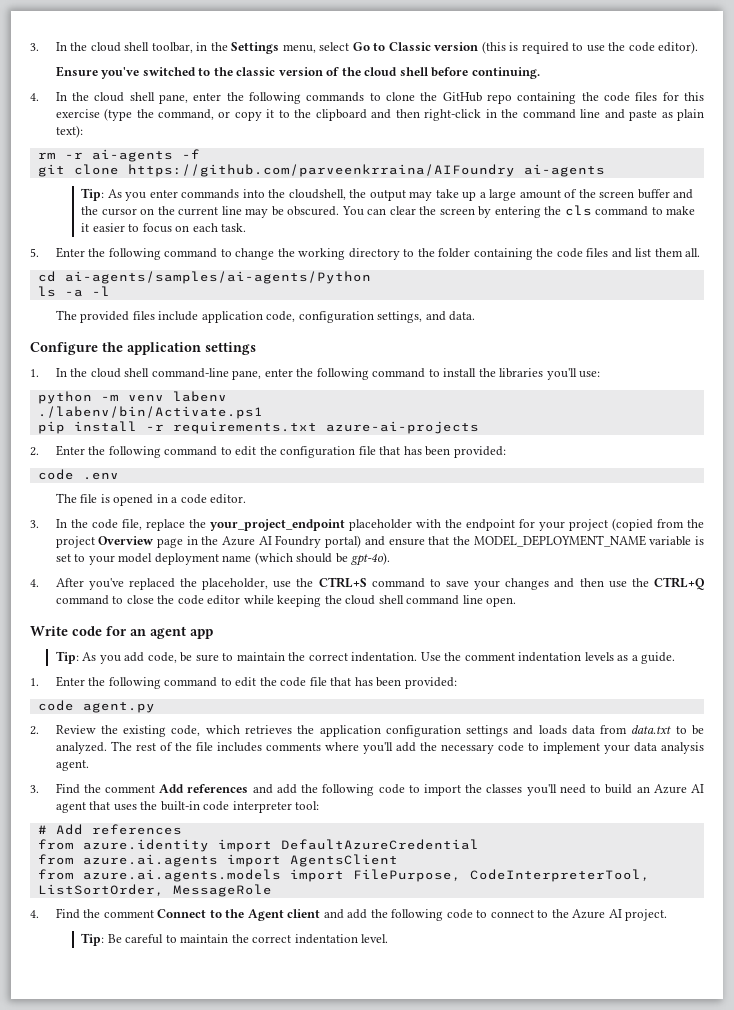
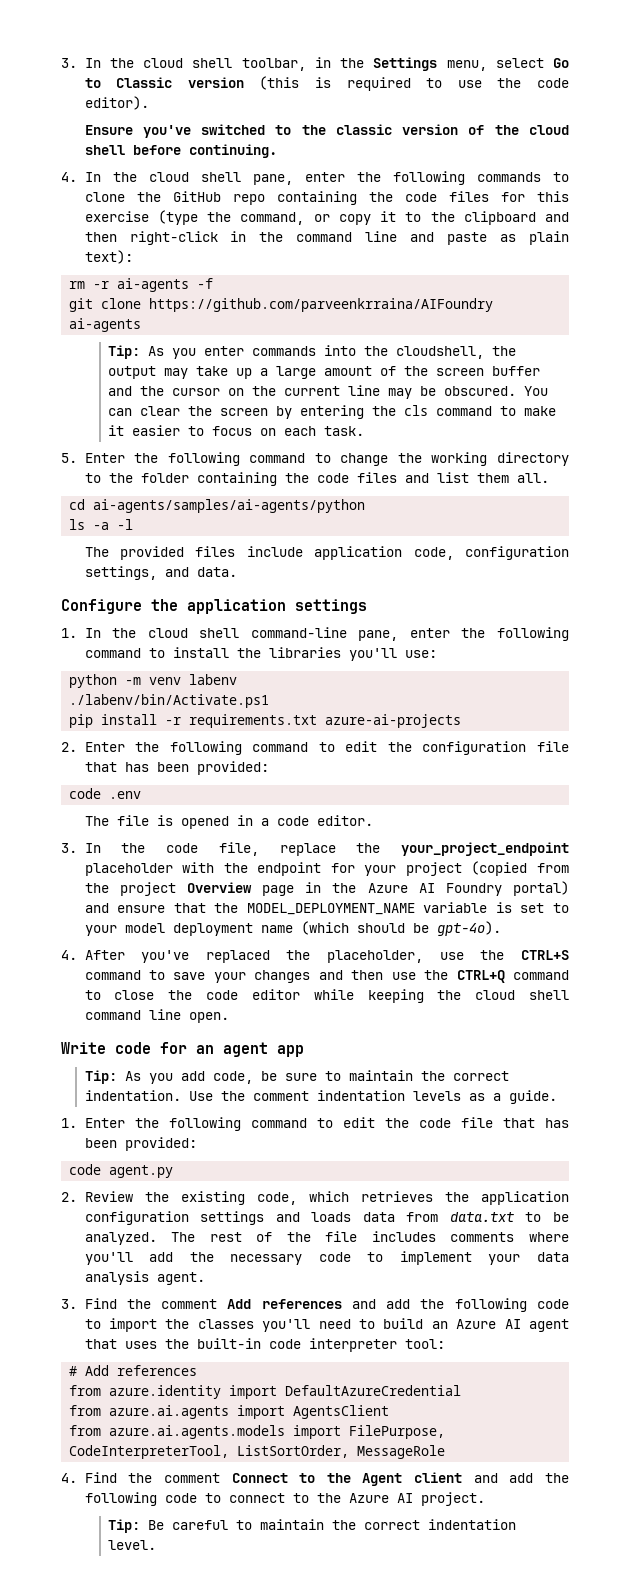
[64,271,371,284] ai-agents/samples/ai-agents/Python -> [93,499,366,513] ai-agents/samples/ai-agents/python

